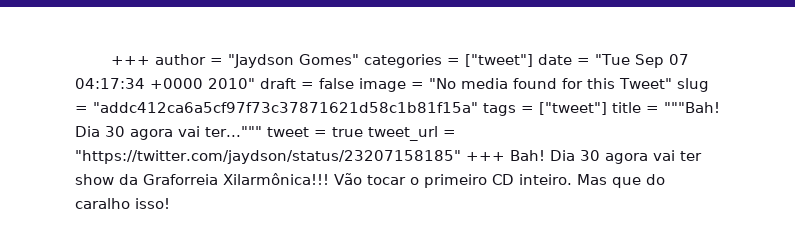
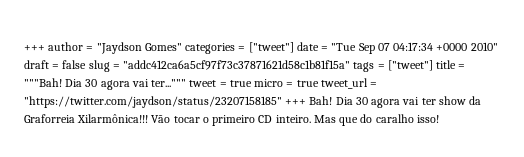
[359,78,672,92] image = "No media found for this Tweet" -> (87, 64) none
(363, 132) none -> [254,79,319,87] micro = true

